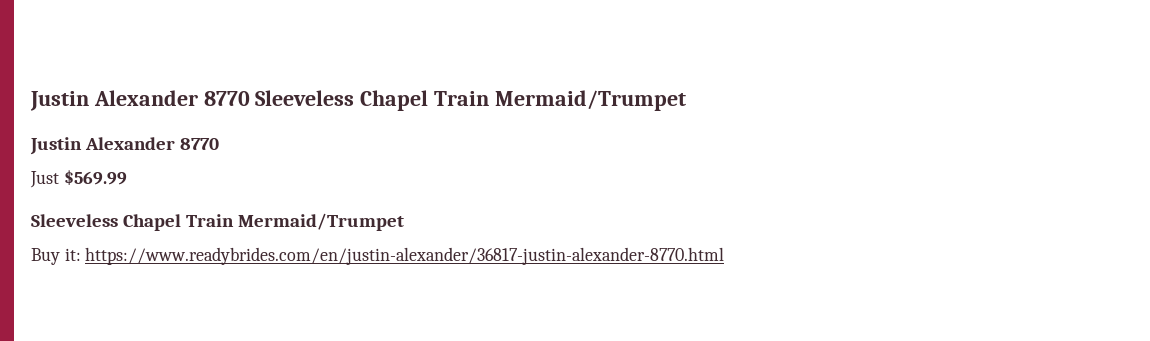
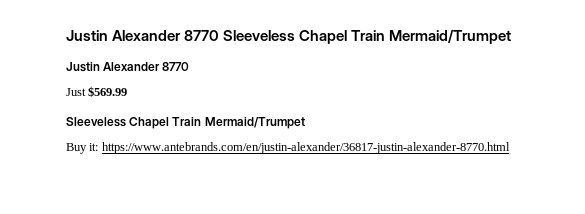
[85,247,725,265] https://www.readybrides.com/en/justin-alexander/36817-justin-alexander-8770.html -> [101,142,510,154] https://www.antebrands.com/en/justin-alexander/36817-justin-alexander-8770.html

